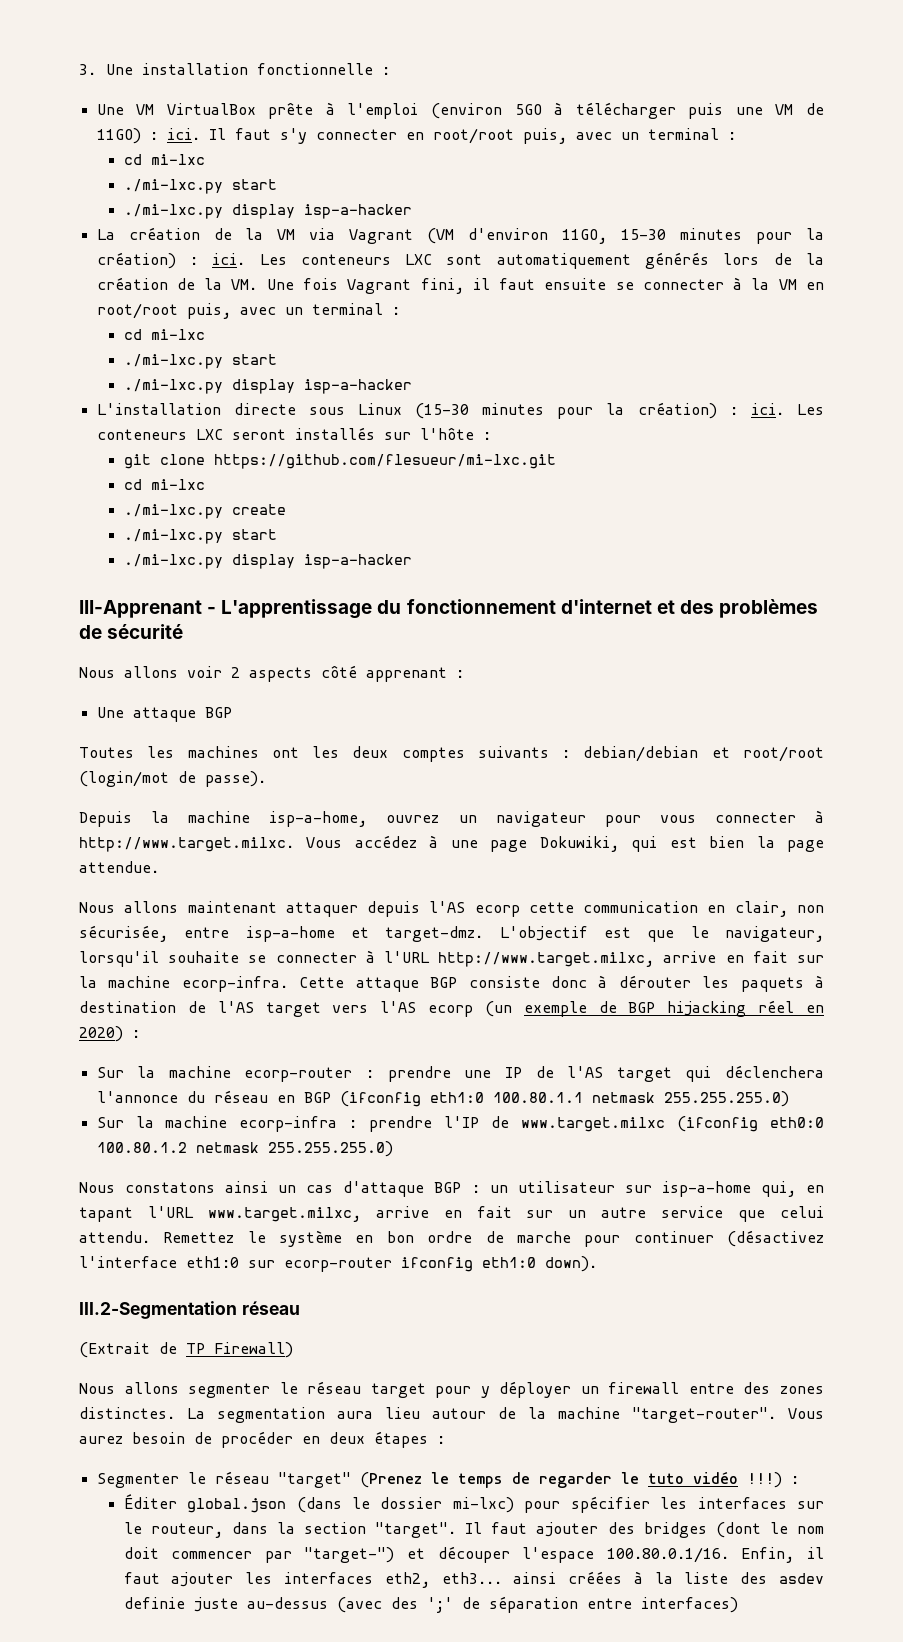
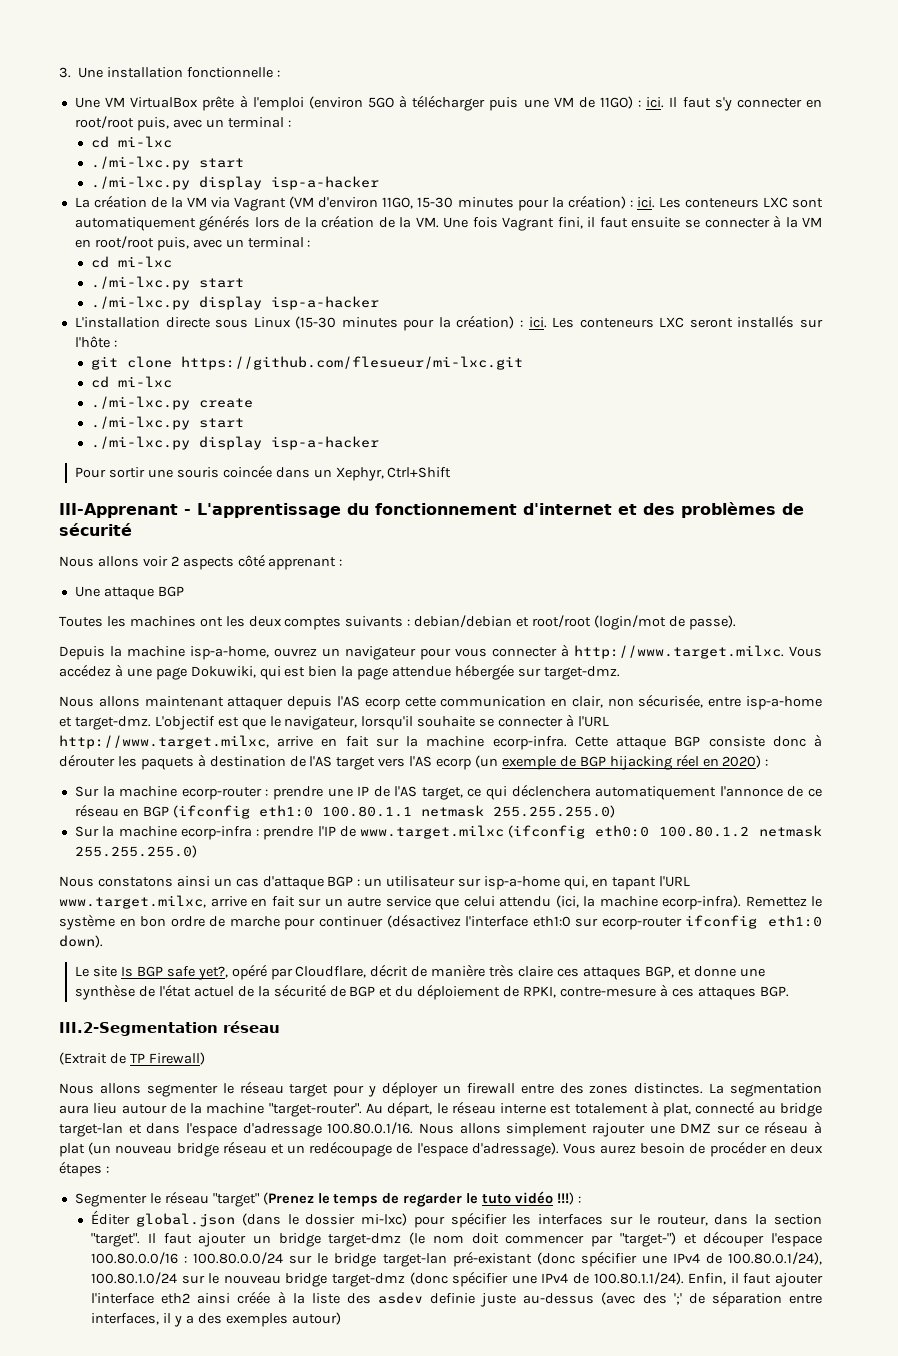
(412, 561) none -> [75,465,452,481] // Pour sortir une souris coincée dans un Xephyr, Ctrl+Shift
[79,861,159,873] attendue. -> [392,664,620,680] attendue hébergée sur target-dmz.
[616,1065,825,1082] [96,1091,205,1103] target qui déclenchera l'annonce du -> [421,784,822,800] target, ce qui déclenchera automatiquement l'annonce de ce
[79,1231,150,1243] attendu. -> [499,895,741,910] attendu (ici, la machine ecorp-infra).
(597, 1264) none -> [75,964,765,980] [75,984,789,1000] // Le site Is BGP safe yet?, opéré par Cloudflare, décrit de manière très claire ces attaques BGP, et donne une synthèse de l'état actuel de la sécurité de BGP et du déploiement de RPKI, contre-mesure à ces attaques BGP.
(776, 1415) none -> [365,1101,823,1117] [59,1121,822,1137] [59,1141,559,1157] Au départ, le réseau interne est totalement à plat, connecté au bridge target-lan et dans l'espace d'adressage 100.80.0.1/16. Nous allons simplement rajouter une DMZ sur ce réseau à plat (un nouveau bridge réseau et un redécoupage de l'espace d'adressage).
[607,1522,788,1538] des bridges (dont le -> [253,1232,426,1247] un bridge target-dmz (le
[606,1547,824,1563] [123,1571,623,1588] 100.80.0.1/16. Enfin, il faut ajouter les interfaces eth2, eth3... ainsi créées -> [91,1251,822,1267] [91,1271,824,1287] [91,1291,271,1304] 100.80.0.0/16 : 100.80.0.0/24 sur le bridge target-lan pré-existant (donc spécifier une IPv4 de 100.80.0.1/24), 100.80.1.0/24 sur le nouveau bridge target-dmz (donc spécifier une IPv4 de 100.80.1.1/24). Enfin, il faut ajouter l'interface eth2 ainsi créée
[640,1597,738,1613] interfaces) -> [91,1312,341,1327] interfaces, il y a des exemples autour)

